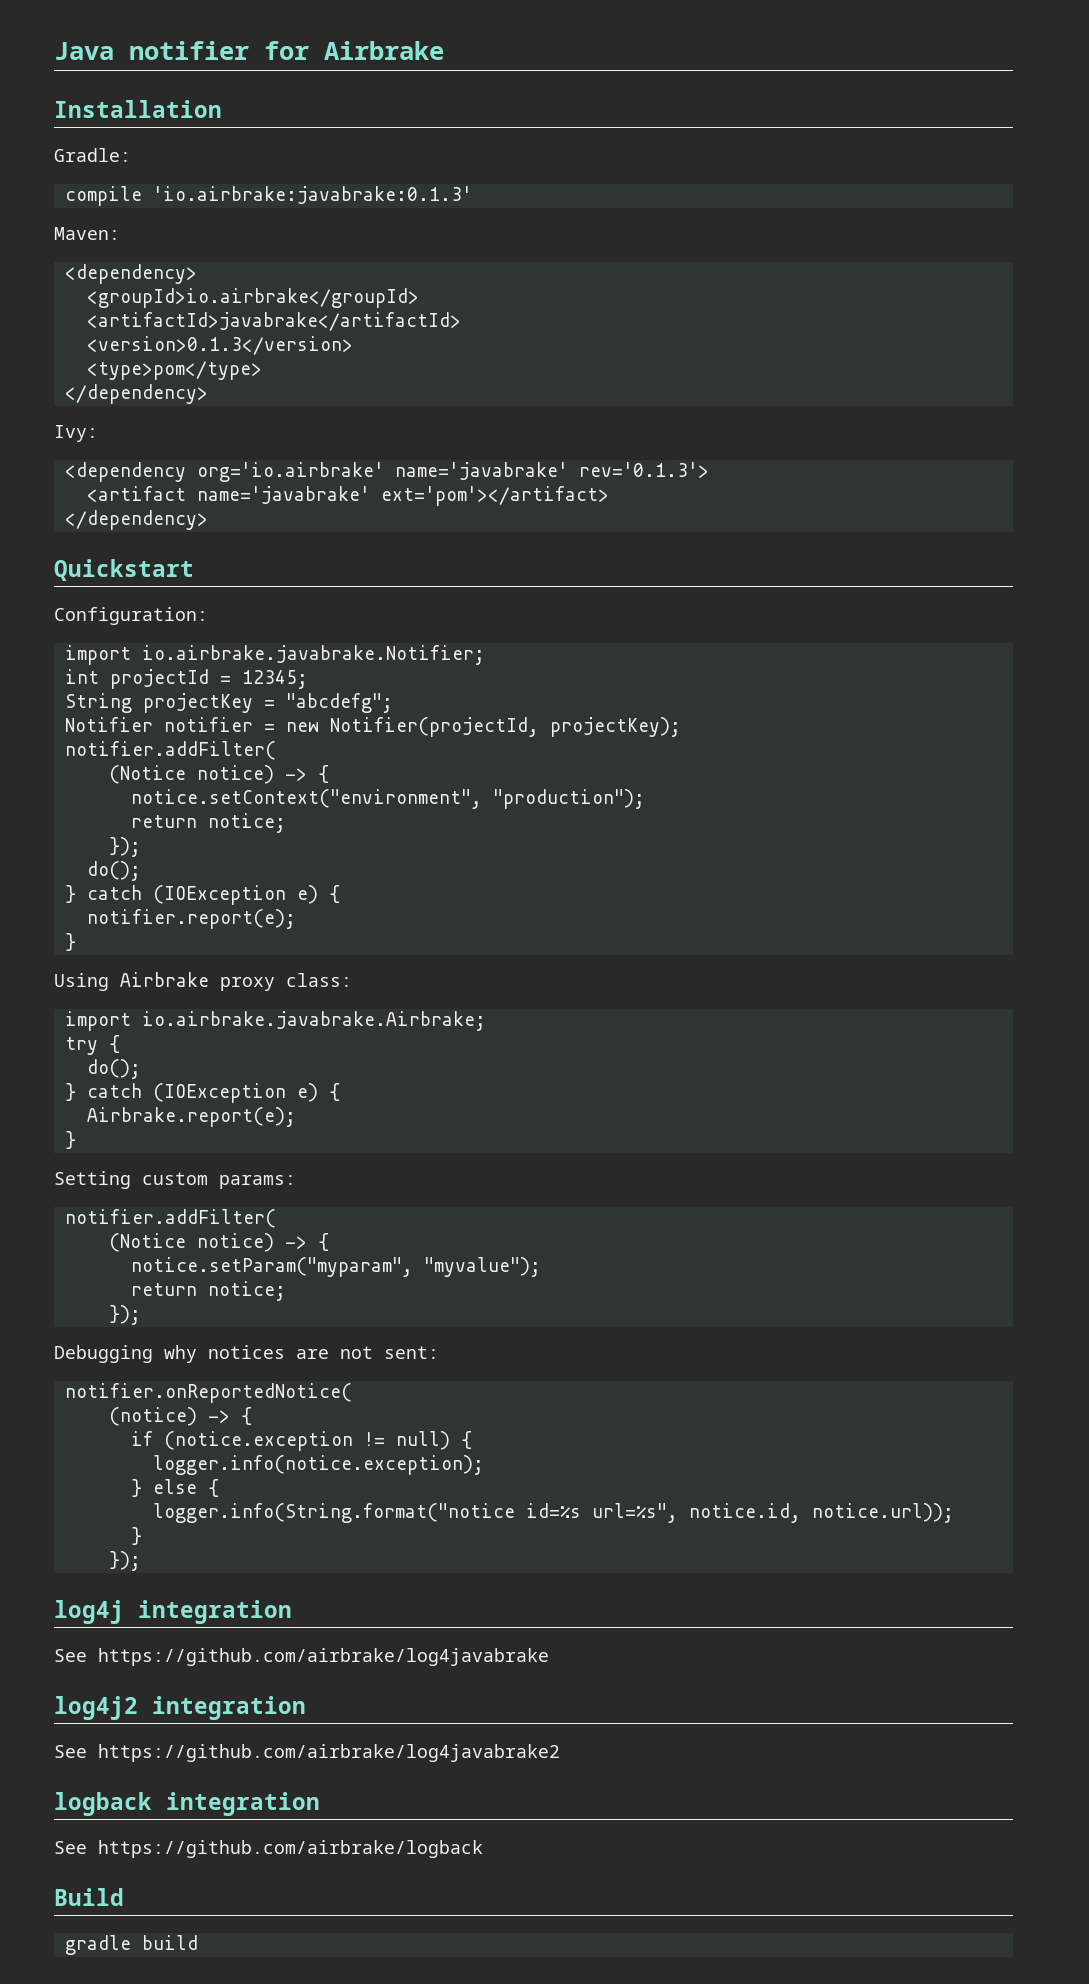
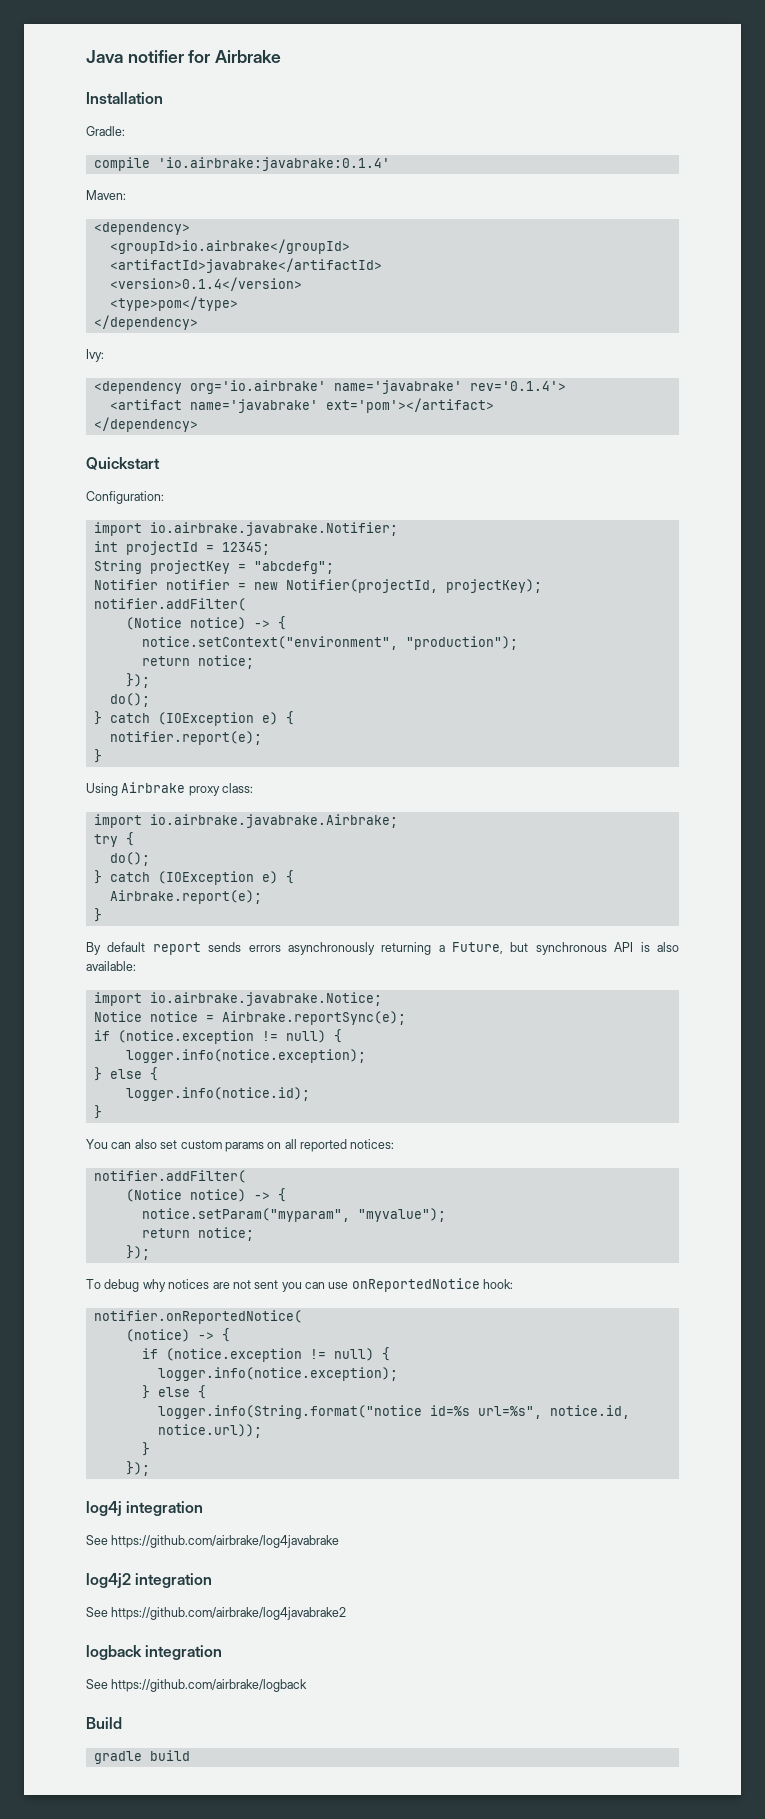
[152,186,472,204] 'io.airbrake:javabrake:0.1.3' -> [157,157,390,171] 'io.airbrake:javabrake:0.1.4'
[86,336,353,355] <version>0.1.3</version> -> [109,277,302,291] <version>0.1.4</version>
[578,462,709,478] rev='0.1.3'> -> [469,381,566,391] rev='0.1.4'>
[54,1171,296,1189] Setting custom params: -> [86,942,679,955] [86,961,136,971] [93,992,382,1006] [93,1011,406,1025] [93,1029,342,1044] [125,1049,366,1063] [93,1067,158,1081] [125,1087,310,1101] [93,1105,102,1119] [86,1139,395,1152] By default report sends errors asynchronously returning a Future, but synchronous API is also available: // import io.airbrake.javabrake.Notice; // Notice notice = Airbrake.reportSync(e); // if (notice.exception != null) { // logger.info(notice.exception); // } else { // logger.info(notice.id); // } // You can also set custom params on all reported notices:
[54,1345,153,1363] Debugging -> [86,1279,140,1292] To debug
[384,1346,439,1359] sent: -> [254,1278,514,1292] sent you can use onReportedNotice hook:

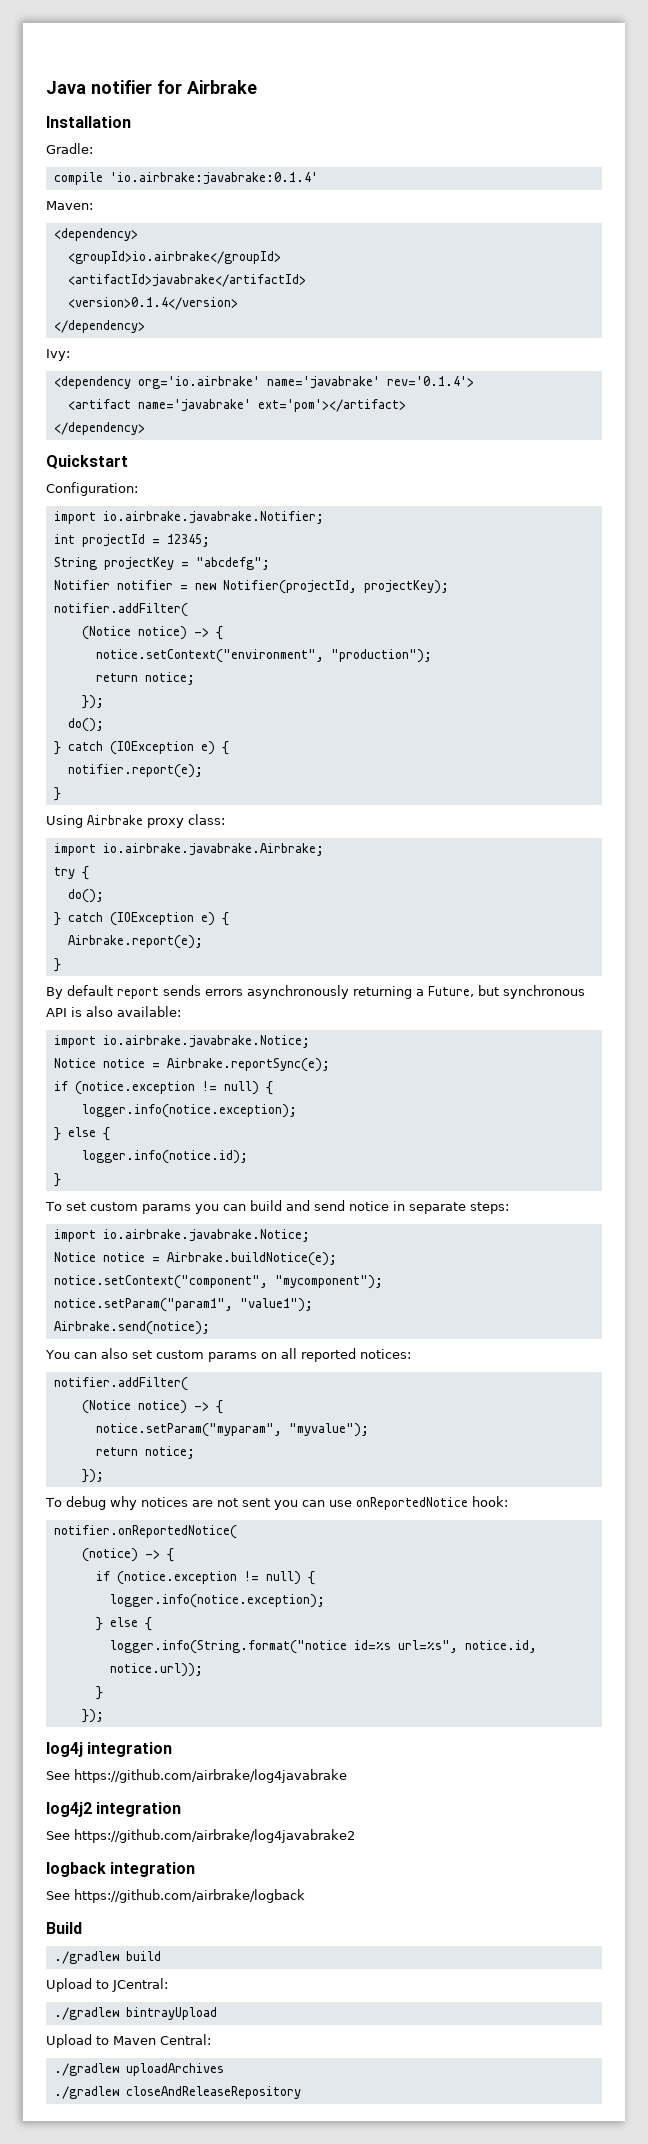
[109,296,238,311] // <type>pom</type> -> (238, 303) none
(102, 1112) none -> [45,1200,509,1214] [53,1229,310,1242] [53,1252,337,1266] [53,1275,383,1289] [53,1298,313,1312] [53,1321,210,1335] // To set custom params you can build and send notice in separate steps: // import io.airbrake.javabrake.Notice; // Notice notice = Airbrake.buildNotice(e); // notice.setContext("component", "mycomponent"); // notice.setParam("param1", "value1"); // Airbrake.send(notice);
[93,1750,190,1764] gradle build -> [53,1951,161,1964] [46,1978,168,1992] [53,2007,217,2020] [46,2034,211,2048] [53,2063,224,2076] [53,2086,301,2099] ./gradlew build // Upload to JCentral: // ./gradlew bintrayUpload // Upload to Maven Central: // ./gradlew uploadArchives // ./gradlew closeAndReleaseRepository

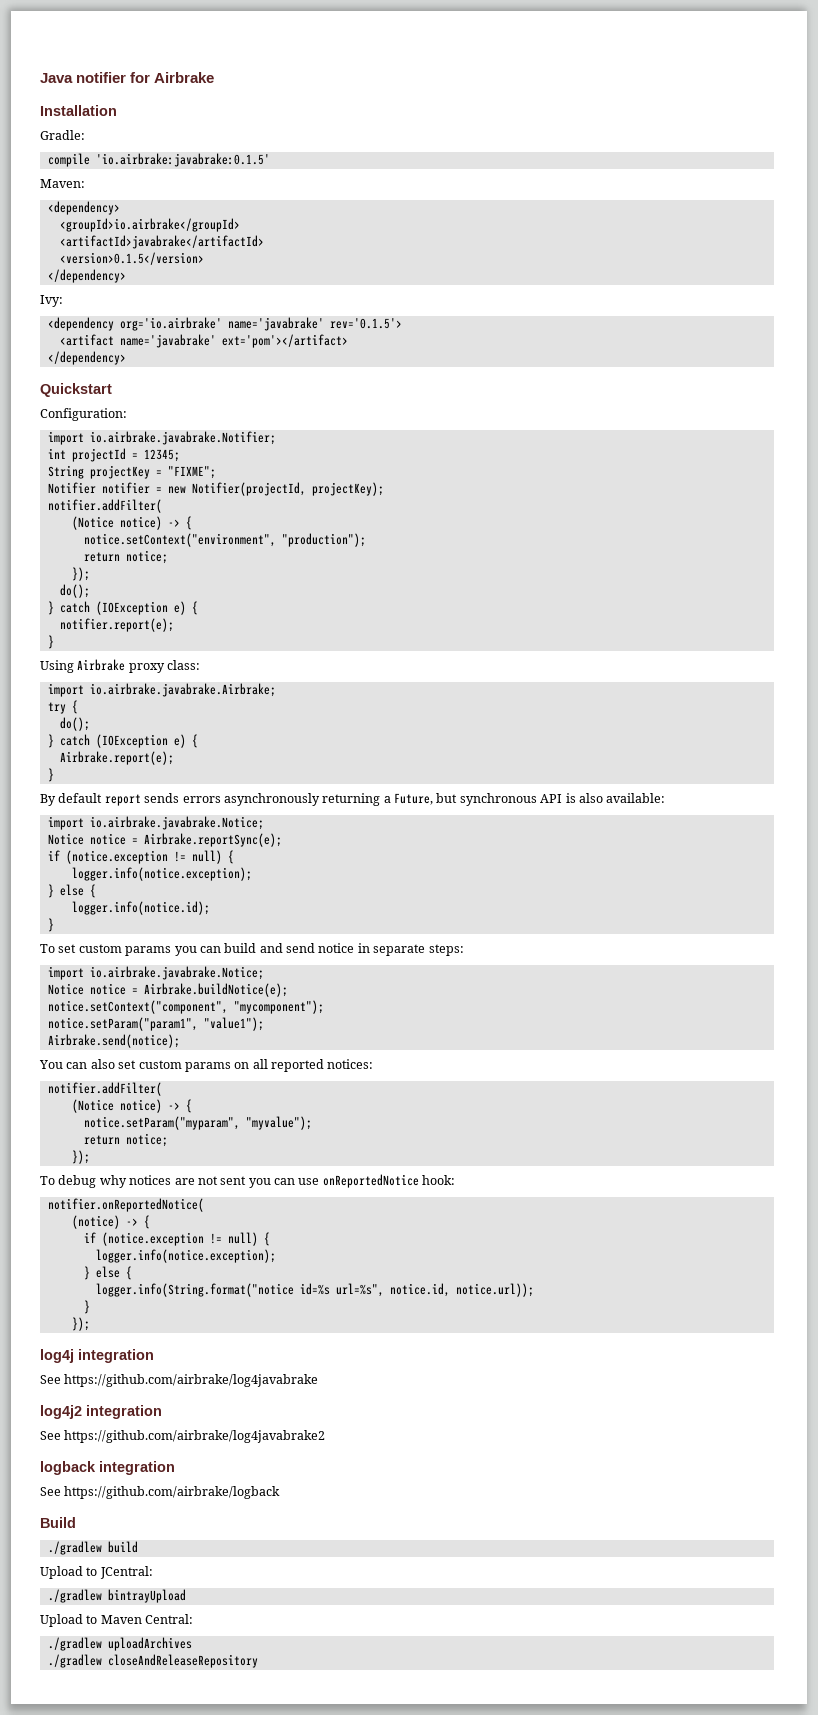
[109,172,318,185] 'io.airbrake:javabrake:0.1.4' -> [95,153,270,167] 'io.airbrake:javabrake:0.1.5'
[67,297,238,310] <version>0.1.4</version> -> [59,252,204,265] <version>0.1.5</version>
[386,376,474,387] rev='0.1.4'> -> [329,318,402,329] rev='0.1.5'>
[195,557,270,570] "abcdefg"; -> [167,466,216,479] "FIXME";

